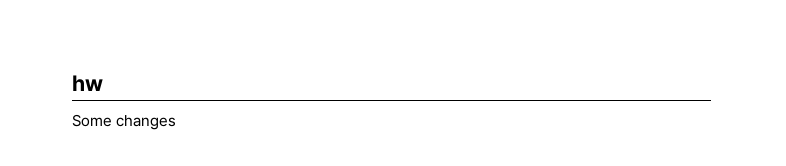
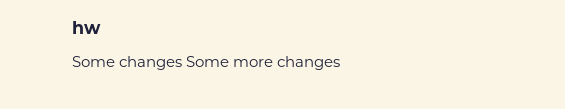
(177, 122) none -> [186,56,341,70] Some more changes

